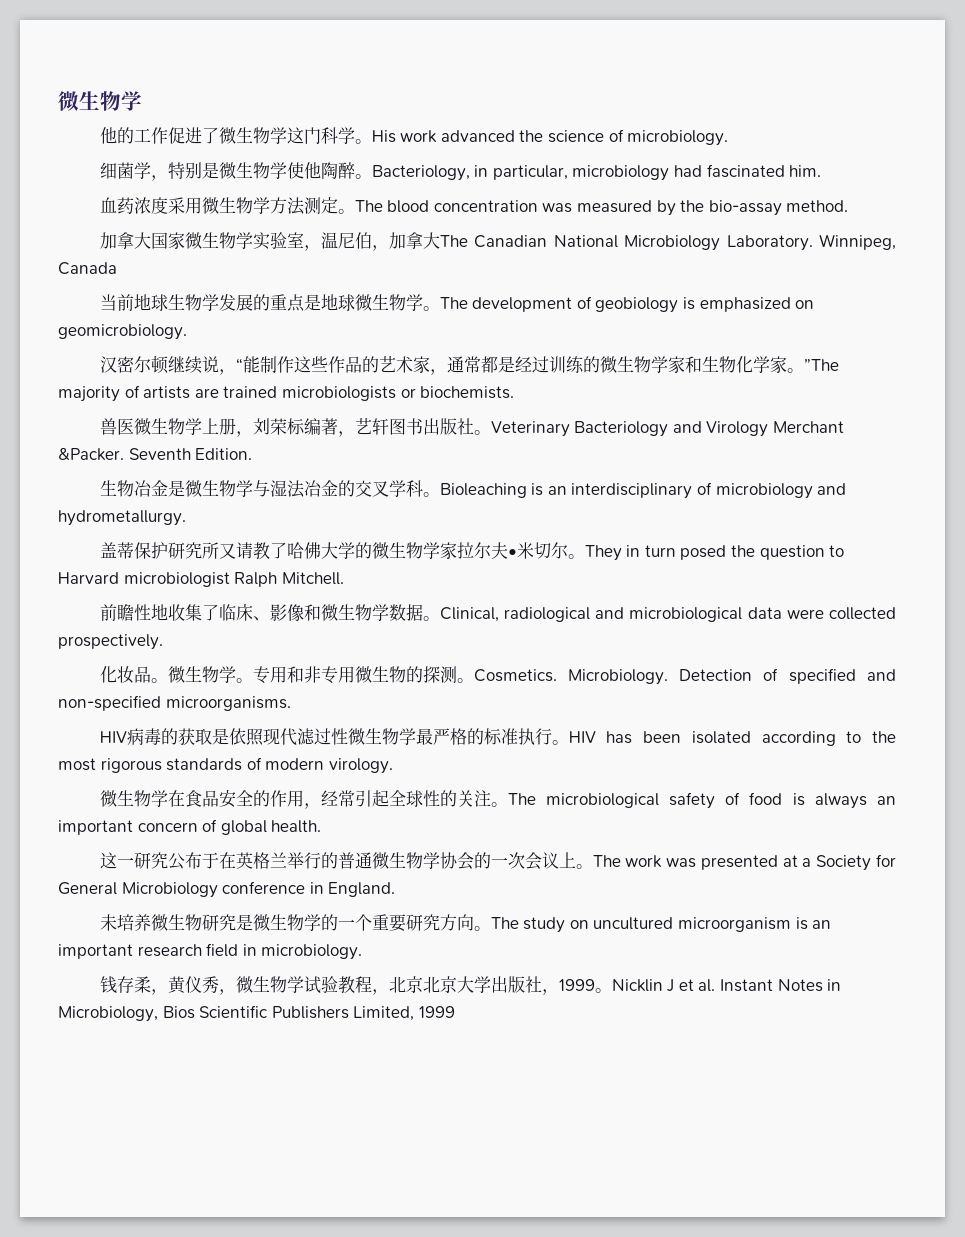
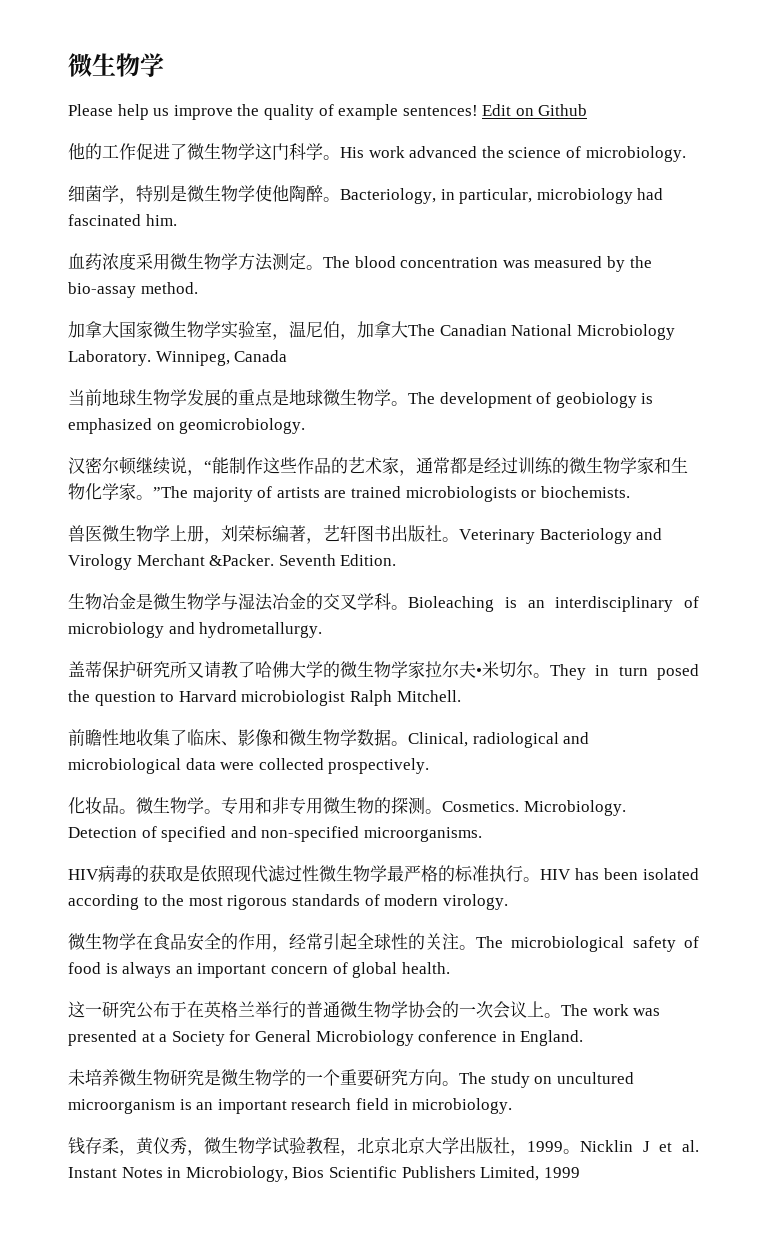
[58,91,142,111] 微生物学 -> [68,53,164,77] [68,104,588,120] 微生物学 // Please help us improve the quality of example sentences! Edit on Github

